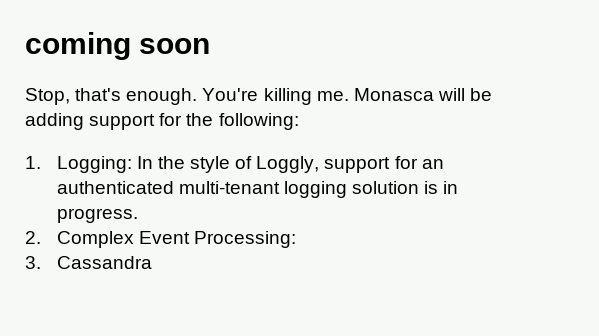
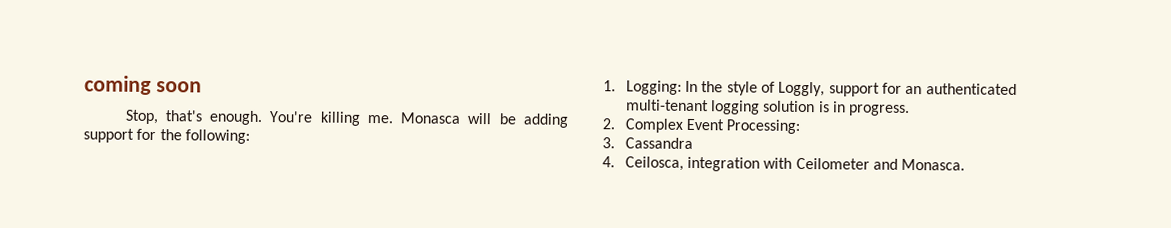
(152, 262) none -> [602,156,966,172] // 4. Ceilosca, integration with Ceilometer and Monasca.

